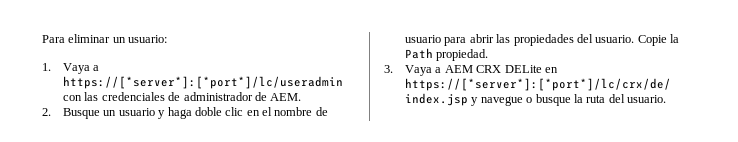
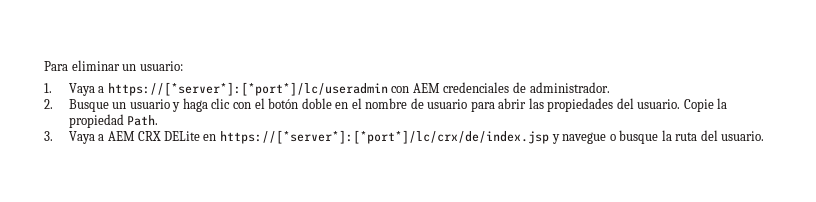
[84,92,99,101] las -> [412,83,440,93] AEM
[183,92,302,101] administrador de AEM. -> [529,82,610,93] administrador.
[194,107,244,116] doble clic -> [211,98,332,109] clic con el botón doble
[405,48,489,61] Path propiedad. -> [68,114,159,128] propiedad Path.

